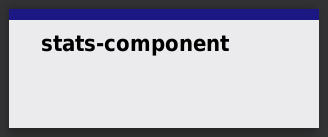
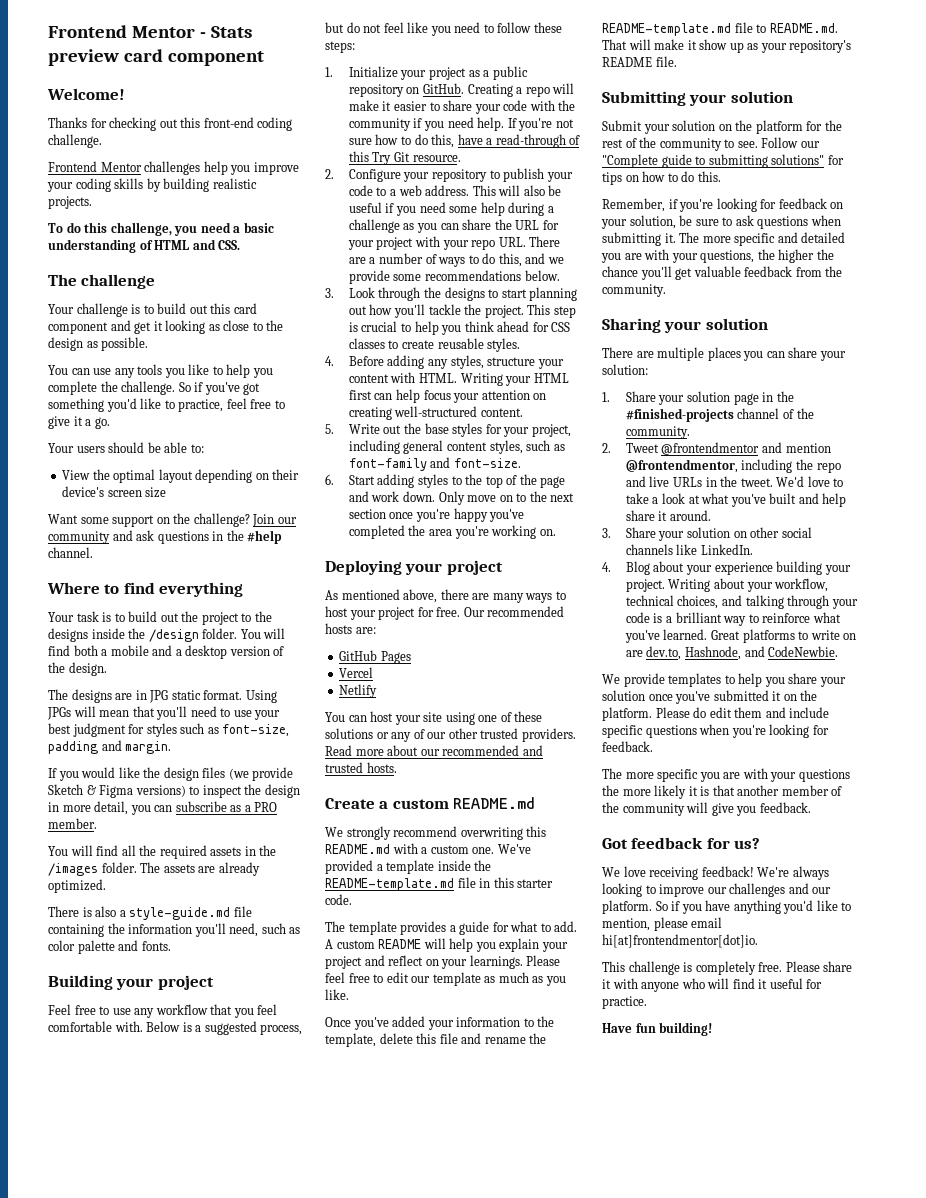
[41,35,230,56] stats-component -> [48,25,252,38] [48,49,264,66] [47,88,125,100] [48,117,293,131] [48,134,102,148] [48,161,299,175] [47,178,257,192] [48,196,92,209] [48,222,274,236] [48,239,241,253] [48,274,156,289] [48,303,257,317] [48,320,284,334] [48,337,149,351] [48,364,273,378] [48,381,261,395] [48,398,285,412] [48,416,110,429] [48,442,204,453] [62,469,300,483] [62,486,167,498] [48,513,297,527] [48,530,283,544] [48,547,93,558] [47,582,244,597] [48,611,272,625] [48,628,286,642] [48,645,285,659] [48,662,107,676] [48,689,277,703] [47,706,281,720] [48,723,290,737] [48,740,172,754] [48,767,294,781] [48,784,300,798] [48,801,278,815] [48,818,97,829] [48,845,277,859] [48,862,260,876] [48,879,106,893] [48,906,252,920] [48,923,301,937] [48,940,171,954] [48,975,214,990] [48,1004,278,1018] [48,1021,303,1035] [325,22,562,36] [325,41,355,53] [325,66,528,80] [348,83,575,97] [348,100,576,114] [348,117,574,131] [348,134,581,148] [348,151,461,165] [325,168,573,182] [348,185,562,196] [348,202,554,216] [348,219,559,233] [347,236,561,250] [348,253,564,267] [348,270,560,284] [325,287,578,301] [348,304,576,318] [348,321,571,335] [348,338,521,352] [325,355,564,369] [348,372,569,386] [348,389,547,403] [348,406,523,420] [325,423,571,437] [348,440,565,454] [348,457,521,471] [325,474,566,488] [348,491,575,505] [348,508,525,522] [348,525,556,539] [325,560,503,575] [325,589,566,603] [325,606,565,620] [325,623,376,634] [339,650,411,664] [339,667,374,678] [339,684,378,698] [325,711,543,725] [325,728,576,742] [325,745,543,756] [325,762,397,773] [325,797,536,809] [325,826,547,840] [325,843,531,854] [325,860,492,874] [325,877,554,891] [325,894,352,905] [325,921,578,935] [325,938,568,952] [325,955,561,969] [325,972,566,986] [325,989,349,1000] [325,1016,555,1030] [325,1033,547,1047] [602,22,838,36] [602,39,852,53] [602,56,677,67] [602,91,793,106] [602,120,842,134] [602,137,820,151] [602,154,844,168] [602,171,721,185] [602,198,844,212] [601,215,841,229] [602,232,846,246] [601,249,834,263] [602,266,843,280] [602,284,666,297] [602,318,768,333] [602,347,846,361] [602,364,648,375] [602,391,794,405] [625,408,814,422] [625,426,690,439] [602,442,831,455] [625,459,841,473] [625,476,844,487] [625,493,847,507] [625,510,711,521] [602,527,812,541] [625,544,753,555] [602,561,851,575] [625,578,829,592] [625,595,858,609] [625,612,841,626] [624,629,857,643] [625,646,839,660] [602,673,846,687] [602,690,818,704] [602,707,830,721] [602,724,829,738] [602,741,653,752] [602,768,850,782] [602,785,843,799] [602,802,811,816] [602,837,761,849] [602,866,829,880] [602,883,832,897] [602,900,852,914] [602,917,723,931] [602,934,758,948] [602,961,853,975] [602,978,823,992] [602,996,647,1009] [602,1022,713,1036] Frontend Mentor - Stats preview card component // Welcome! // Thanks for checking out this front-end coding challenge. // Frontend Mentor challenges help you improve your coding skills by building realistic projects. // To do this challenge, you need a basic understanding of HTML and CSS. // The challenge // Your challenge is to build out this card component and get it looking as close to the design as possible. // You can use any tools you like to help you complete the challenge. So if you've got something you'd like to practice, feel free to give it a go. // Your users should be able to: // View the optimal layout depending on their device's screen size // Want some support on the challenge? Join our community and ask questions in the #help channel. // Where to find everything // Your task is to build out the project to the designs inside the /design folder. You will find both a mobile and a desktop version of the design. // The designs are in JPG static format. Using JPGs will mean that you'll need to use your best judgment for styles such as font-size, padding and margin. // If you would like the design files (we provide Sketch & Figma versions) to inspect the design in more detail, you can subscribe as a PRO member. // You will find all the required assets in the /images folder. The assets are already optimized. // There is also a style-guide.md file containing the information you'll need, such as color palette and fonts. // Building your project // Feel free to use any workflow that you feel comfortable with. Below is a suggested process, but do not feel like you need to follow these steps: // 1. Initialize your project as a public repository on GitHub. Creating a repo will make it easier to share your code with the community if you need help. If you're not sure how to do this, have a read-through of this Try Git resource. // 2. Configure your repository to publish your code to a web address. This will also be useful if you need some help during a challenge as you can share the URL for your project with your repo URL. There are a number of ways to do this, and we provide some recommendations below. // 3. Look through the designs to start planning out how you'll tackle the project. This step is crucial to help you think ahead for CSS classes to create reusable styles. // 4. Before adding any styles, structure your content with HTML. Writing your HTML first can help focus your attention on creating well-structured content. // 5. Write out the base styles for your project, including general content styles, such as font-family and font-size. // 6. Start adding styles to the top of the page and work down. Only move on to the next section once you're happy you've completed the area you're working on. // Deploying your project // As mentioned above, there are many ways to host your project for free. Our recommended hosts are: // GitHub Pages // Vercel // Netlify // You can host your site using one of these solutions or any of our other trusted providers. Read more about our recommended and trusted hosts. // Create a custom README.md // We strongly recommend overwriting this README.md with a custom one. We've provided a template inside the README-template.md file in this starter code. // The template provides a guide for what to add. A custom README will help you explain your project and reflect on your learnings. Please feel free to edit our template as much as you like. // Once you've added your information to the template, delete this file and rename the README-template.md file to README.md. That will make it show up as your repository's README file. // Submitting your solution // Submit your solution on the platform for the rest of the community to see. Follow our "Complete guide to submitting solutions" for tips on how to do this. // Remember, if you're looking for feedback on your solution, be sure to ask questions when submitting it. The more specific and detailed you are with your questions, the higher the chance you'll get valuable feedback from the community. // Sharing your solution // There are multiple places you can share your solution: // 1. Share your solution page in the #finished-projects channel of the community. // 2. Tweet @frontendmentor and mention @frontendmentor, including the repo and live URLs in the tweet. We'd love to take a look at what you've built and help share it around. // 3. Share your solution on other social channels like LinkedIn. // 4. Blog about your experience building your project. Writing about your workflow, technical choices, and talking through your code is a brilliant way to reinforce what you've learned. Great platforms to write on are dev.to, Hashnode, and CodeNewbie. // We provide templates to help you share your solution once you've submitted it on the platform. Please do edit them and include specific questions when you're looking for feedback. // The more specific you are with your questions the more likely it is that another member of the community will give you feedback. // Got feedback for us? // We love receiving feedback! We're always looking to improve our challenges and our platform. So if you have anything you'd like to mention, please email hi[at]frontendmentor[dot]io. // This challenge is completely free. Please share it with anyone who will find it useful for practice. // Have fun building!

